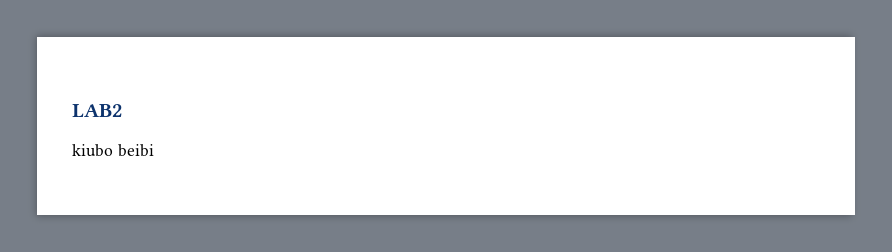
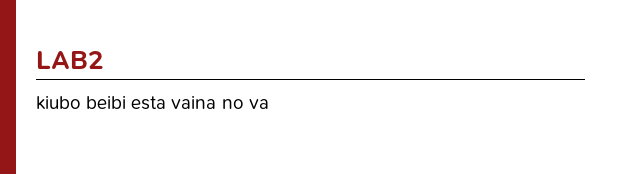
(154, 150) none -> [131,96,269,110] esta vaina no va

